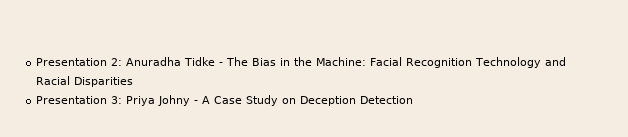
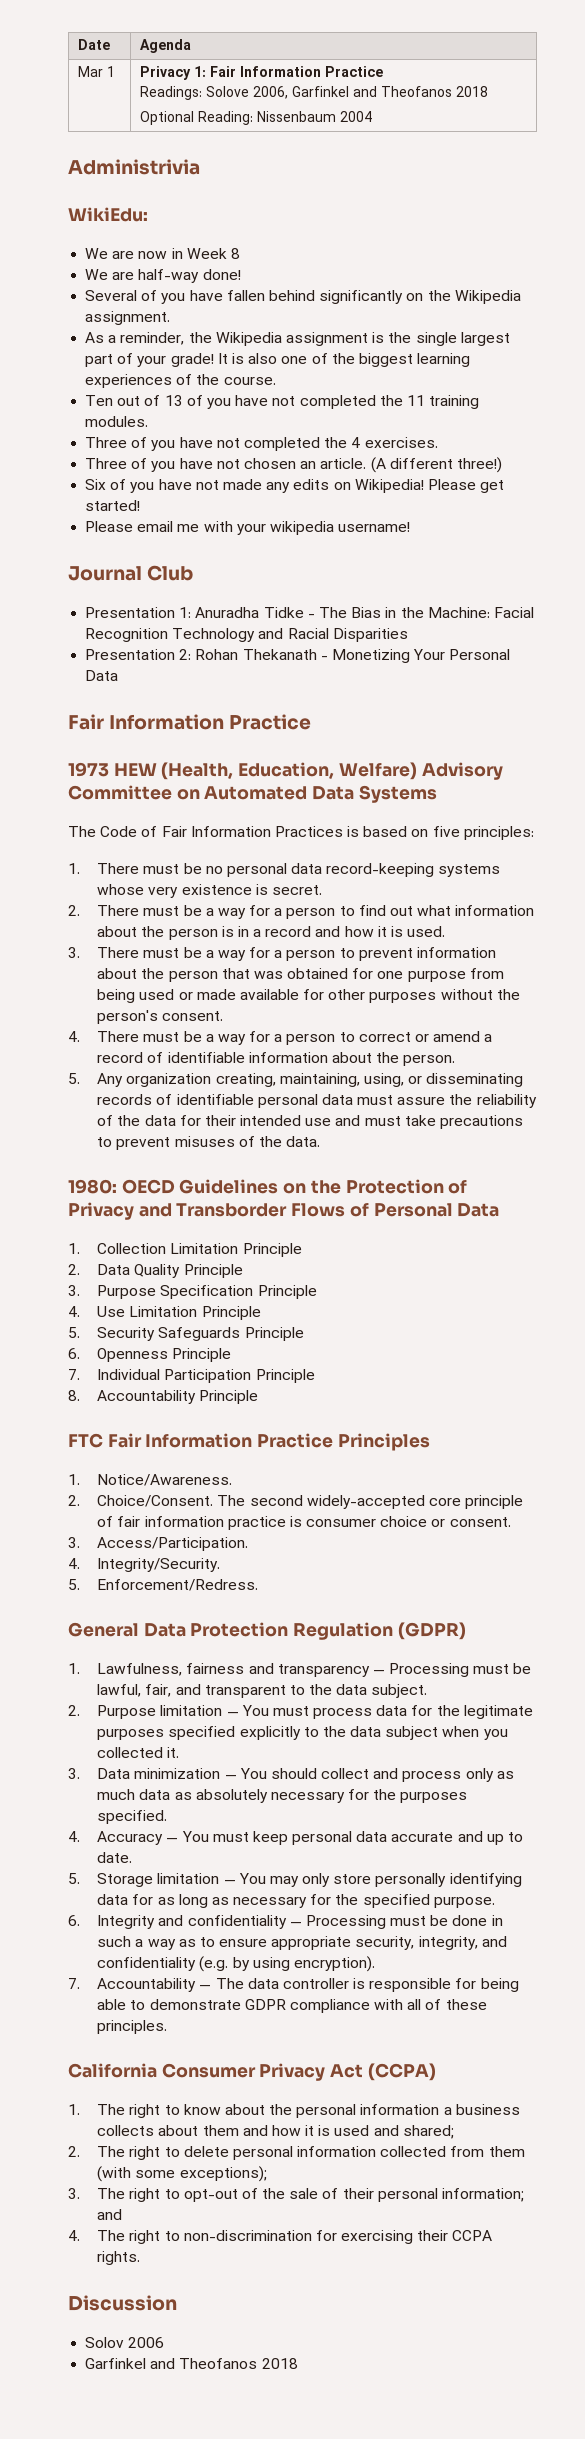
[36,58,123,66] Presentation 2: -> [77,39,110,50] [139,39,191,53] [77,66,115,77] [139,66,383,80] [139,86,488,100] [139,111,372,125] [68,159,200,175] [68,207,148,222] [85,248,240,259] [85,269,241,283] [85,290,521,304] [85,311,171,325] [85,332,510,346] [85,353,471,367] [85,374,276,388] [85,395,480,409] [85,416,149,427] [85,437,438,451] [85,457,502,473] [85,479,505,493] [85,500,141,511] [85,521,411,535] [68,565,194,581] [85,607,192,618] Date | Agenda // Mar 1 | Privacy 1: Fair Information Practice // Readings: Solove 2006, Garfinkel and Theofanos 2018 // Optional Reading: Nissenbaum 2004 // Administrivia // WikiEdu: // We are now in Week 8 // We are half-way done! // Several of you have fallen behind significantly on the Wikipedia assignment. // As a reminder, the Wikipedia assignment is the single largest part of your grade! It is also one of the biggest learning experiences of the course. // Ten out of 13 of you have not completed the 11 training modules. // Three of you have not completed the 4 exercises. // Three of you have not chosen an article. (A different three!) // Six of you have not made any edits on Wikipedia! Please get started! // Please email me with your wikipedia username! // Journal Club // Presentation 1:
[111,95,414,106] 3: Priya Johny - A Case Study on Deception Detection -> [179,649,511,663] [85,670,119,681] [68,714,312,730] [68,762,503,780] [68,785,437,803] [68,826,534,840] [68,863,501,877] [97,884,322,898] [68,905,535,919] [97,926,446,940] [68,947,497,961] [97,968,504,982] [97,989,520,1003] [97,1010,224,1024] [68,1031,493,1045] [97,1052,456,1066] [68,1073,524,1087] [97,1094,537,1108] [97,1115,524,1129] [97,1136,321,1150] [68,1179,468,1194] [68,1202,500,1220] [68,1243,302,1257] [68,1264,243,1278] [68,1285,317,1299] [68,1306,261,1320] [68,1327,304,1341] [68,1348,232,1362] [68,1369,315,1383] [68,1390,259,1404] [68,1433,430,1451] [68,1474,233,1486] [68,1495,524,1509] [97,1516,511,1530] [68,1537,249,1551] [68,1558,221,1572] [68,1579,259,1591] [68,1622,466,1640] [68,1663,532,1677] [97,1684,428,1698] [68,1705,533,1719] [97,1726,508,1740] [97,1747,180,1758] [68,1768,514,1782] [97,1789,468,1803] [97,1810,168,1824] [68,1831,524,1845] [97,1852,133,1863] [68,1873,522,1887] [97,1894,495,1908] [68,1915,503,1929] [97,1936,507,1950] [97,1956,375,1972] [68,1978,519,1992] [97,1999,487,2013] [97,2020,168,2034] [68,2063,436,2081] [68,2104,520,2118] [97,2125,454,2139] [68,2146,525,2160] [97,2166,267,2182] [68,2188,525,2202] [97,2209,123,2220] [68,2230,493,2244] [97,2251,141,2265] [68,2295,177,2311] [85,2337,165,2348] [85,2358,298,2369] 2: Rohan Thekanath - Monetizing Your Personal Data // Fair Information Practice // 1973 HEW (Health, Education, Welfare) Advisory Committee on Automated Data Systems // The Code of Fair Information Practices is based on five principles: // 1. There must be no personal data record-keeping systems whose very existence is secret. // 2. There must be a way for a person to find out what information about the person is in a record and how it is used. // 3. There must be a way for a person to prevent information about the person that was obtained for one purpose from being used or made available for other purposes without the person's consent. // 4. There must be a way for a person to correct or amend a record of identifiable information about the person. // 5. Any organization creating, maintaining, using, or disseminating records of identifiable personal data must assure the reliability of the data for their intended use and must take precautions to prevent misuses of the data. // 1980: OECD Guidelines on the Protection of Privacy and Transborder Flows of Personal Data // 1. Collection Limitation Principle // 2. Data Quality Principle // 3. Purpose Specification Principle // 4. Use Limitation Principle // 5. Security Safeguards Principle // 6. Openness Principle // 7. Individual Participation Principle // 8. Accountability Principle // FTC Fair Information Practice Principles // 1. Notice/Awareness. // 2. Choice/Consent. The second widely-accepted core principle of fair information practice is consumer choice or consent. // 3. Access/Participation. // 4. Integrity/Security. // 5. Enforcement/Redress. // General Data Protection Regulation (GDPR) // 1. Lawfulness, fairness and transparency — Processing must be lawful, fair, and transparent to the data subject. // 2. Purpose limitation — You must process data for the legitimate purposes specified explicitly to the data subject when you collected it. // 3. Data minimization — You should collect and process only as much data as absolutely necessary for the purposes specified. // 4. Accuracy — You must keep personal data accurate and up to date. // 5. Storage limitation — You may only store personally identifying data for as long as necessary for the specified purpose. // 6. Integrity and confidentiality — Processing must be done in such a way as to ensure appropriate security, integrity, and confidentiality (e.g. by using encryption). // 7. Accountability — The data controller is responsible for being able to demonstrate GDPR compliance with all of these principles. // California Consumer Privacy Act (CCPA) // 1. The right to know about the personal information a business collects about them and how it is used and shared; // 2. The right to delete personal information collected from them (with some exceptions); // 3. The right to opt-out of the sale of their personal information; and // 4. The right to non-discrimination for exercising their CCPA rights. // Discussion // Solov 2006 // Garfinkel and Theofanos 2018

